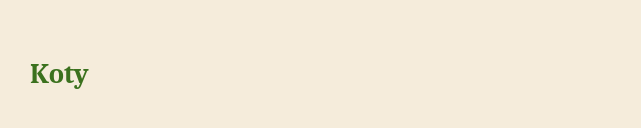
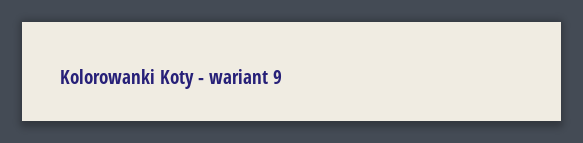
[30,64,89,89] Koty -> [60,69,282,89] Kolorowanki Koty - wariant 9

